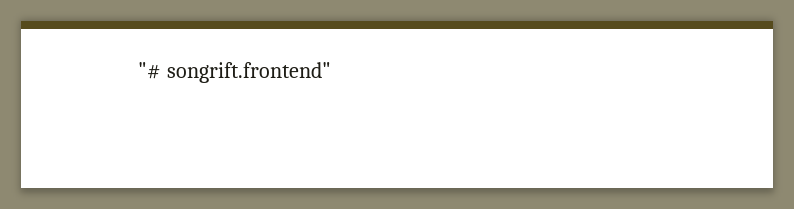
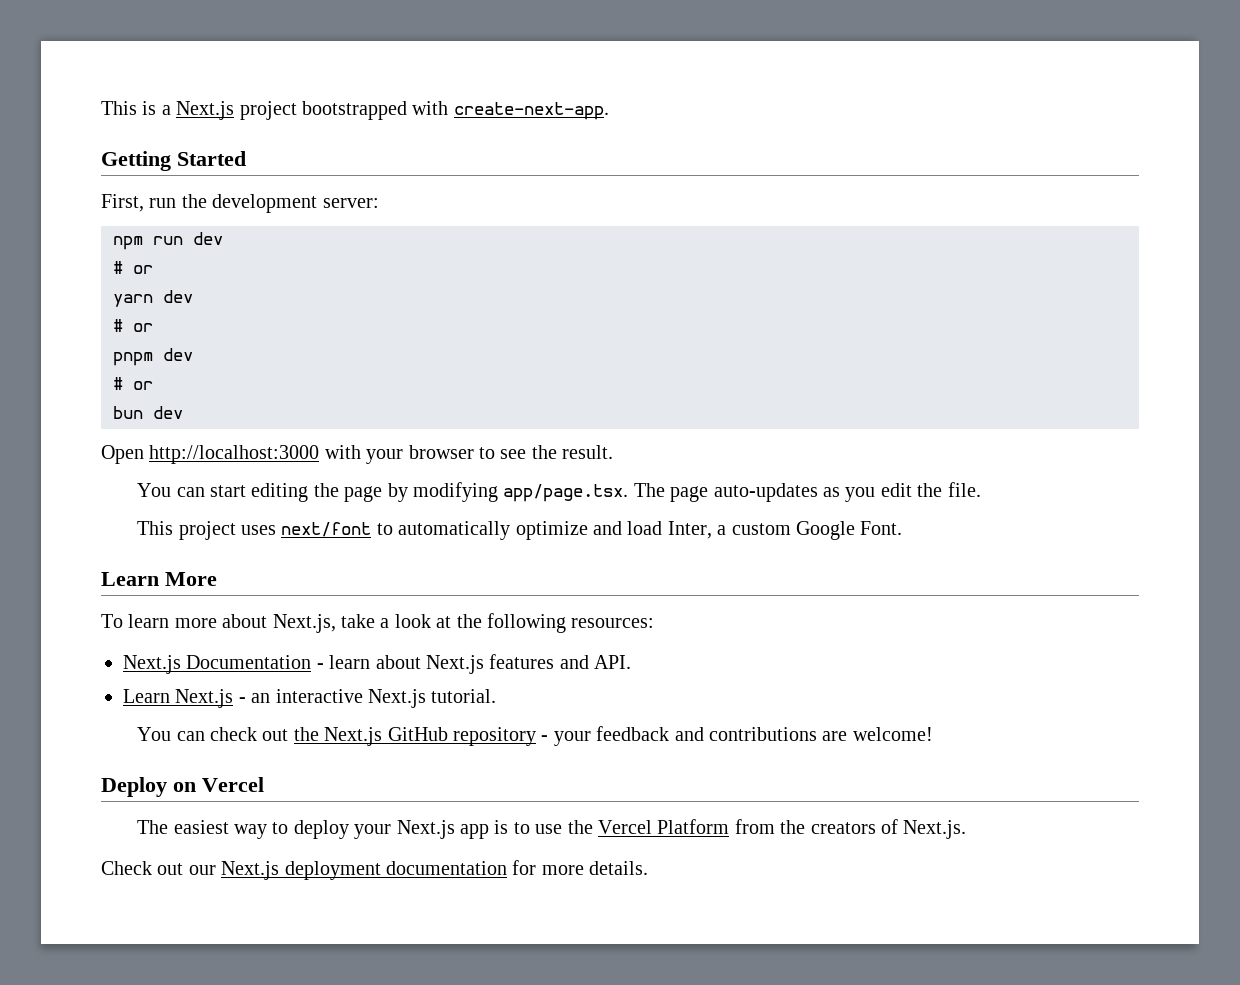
[138,62,331,83] "# songrift.frontend" -> [101,101,609,120] [101,151,246,171] [101,194,379,213] [113,232,223,250] [113,261,153,274] [113,290,193,307] [113,319,153,332] [113,348,193,366] [113,377,153,390] [113,406,183,419] [101,445,614,464] [137,482,981,502] [137,521,903,540] [101,572,217,586] [101,613,655,633] [123,654,632,674] [123,689,497,708] [137,726,933,746] [101,777,264,797] [137,819,967,839] [101,860,649,880] This is a Next.js project bootstrapped with create-next-app. // Getting Started // First, run the development server: // npm run dev // # or // yarn dev // # or // pnpm dev // # or // bun dev // Open http://localhost:3000 with your browser to see the result. // You can start editing the page by modifying app/page.tsx. The page auto-updates as you edit the file. // This project uses next/font to automatically optimize and load Inter, a custom Google Font. // Learn More // To learn more about Next.js, take a look at the following resources: // Next.js Documentation - learn about Next.js features and API. // Learn Next.js - an interactive Next.js tutorial. // You can check out the Next.js GitHub repository - your feedback and contributions are welcome! // Deploy on Vercel // The easiest way to deploy your Next.js app is to use the Vercel Platform from the creators of Next.js. // Check out our Next.js deployment documentation for more details.

